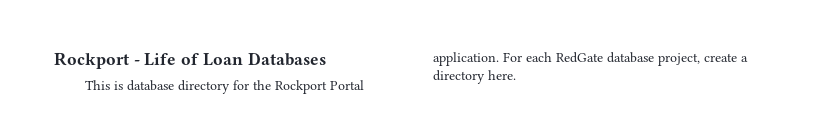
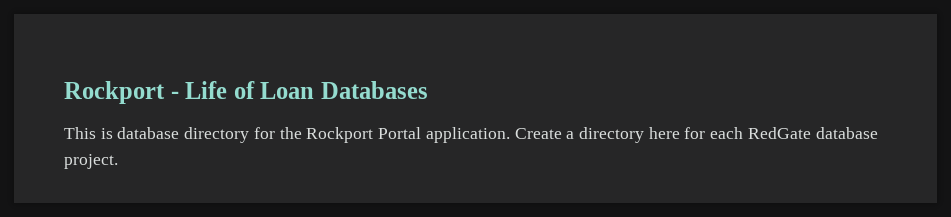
[503,52,748,66] [433,70,516,84] For each RedGate database project, create a directory here. -> [514,127,878,143] [64,154,118,169] Create a directory here for each RedGate database project.

